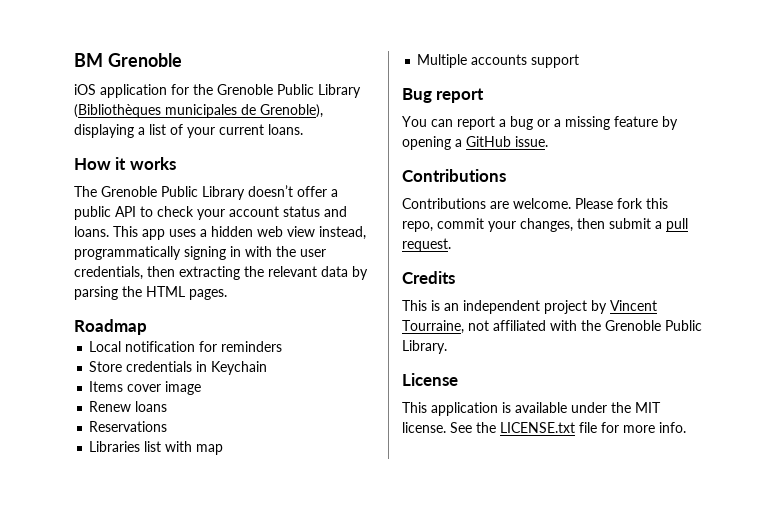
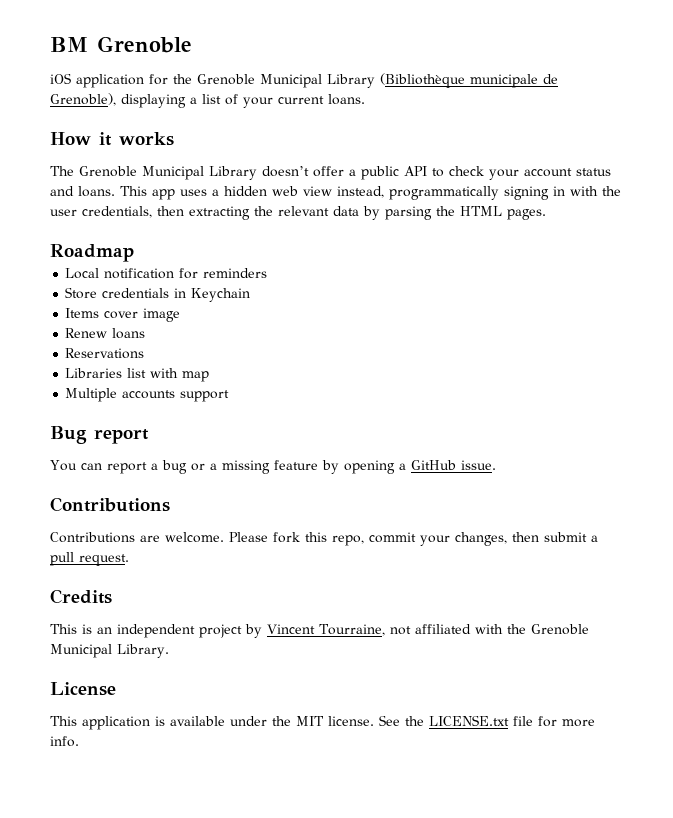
[277,84,361,98] [74,104,237,118] Public Library (Bibliothèques municipales -> [260,73,538,88] Municipal Library (Bibliothèque municipale
[161,186,198,197] Public -> [142,166,204,180] Municipal
[665,320,702,331] Public -> [50,644,112,658] Municipal

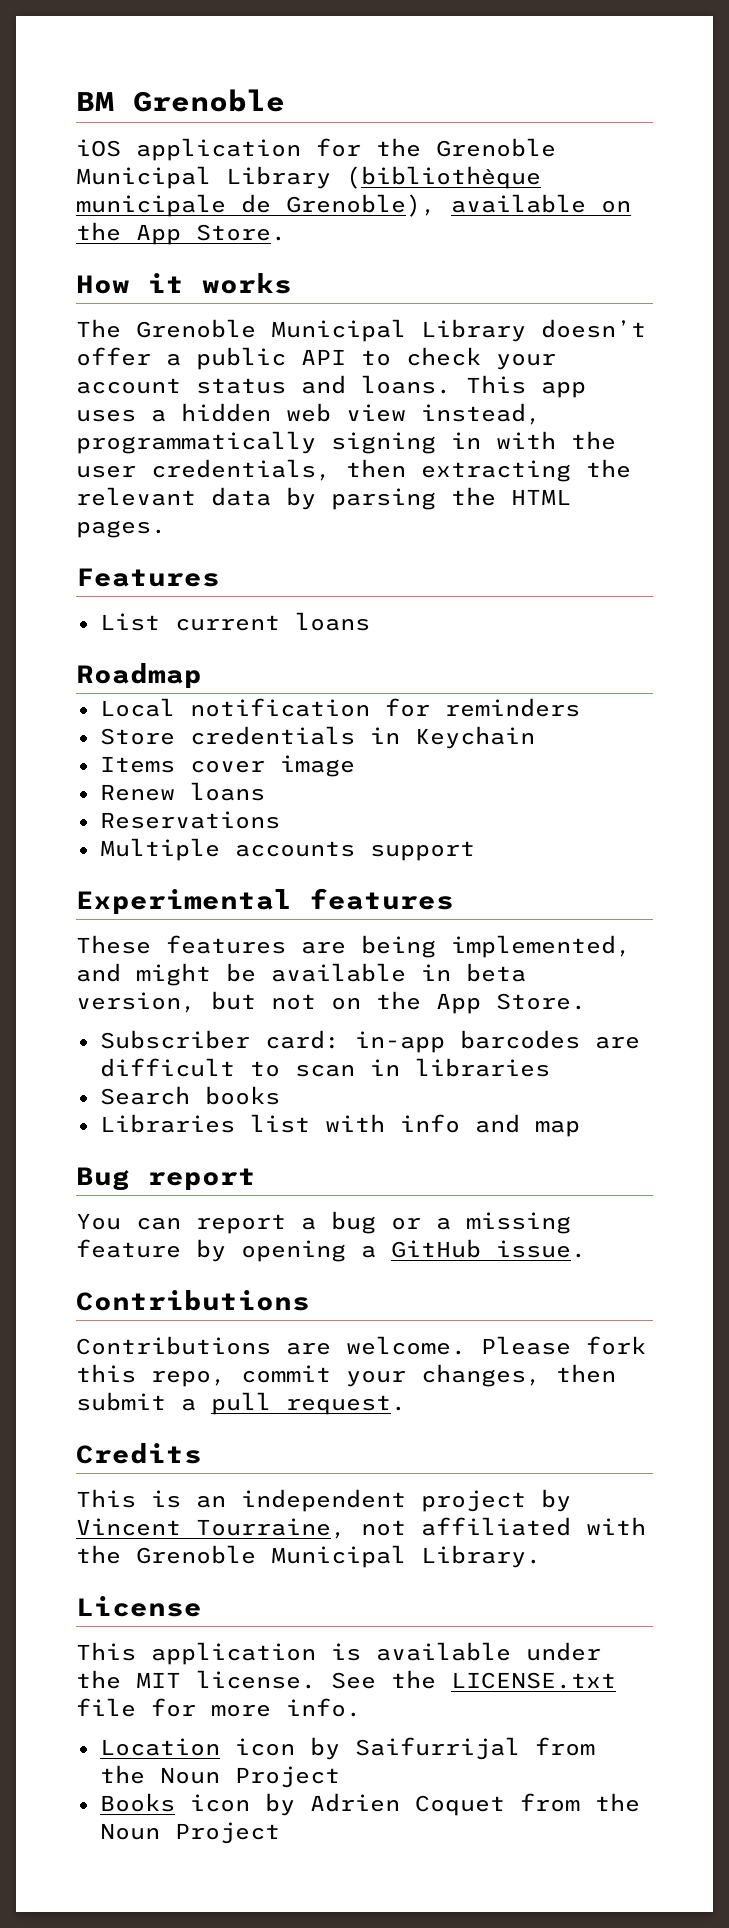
[380,73,465,88] (Bibliothèque -> [346,166,541,189] (bibliothèque
[121,94,365,108] displaying a list of your current loans. -> [451,194,631,213] [76,222,286,245] available on the App Store.
(546, 214) none -> [76,568,220,587] [99,612,370,631] // Features // List current loans
(145, 353) none -> [99,838,475,861] [76,888,454,914] [76,935,631,958] [76,963,526,986] [76,991,586,1014] [99,1030,640,1053] [99,1058,550,1077] [99,1086,280,1105] // Multiple accounts support // Experimental features // These features are being implemented, and might be available in beta version, but not on the App Store. // Subscriber card: in-app barcodes are difficult to scan in libraries // Search books
(179, 373) none -> [399,1114,520,1133] info and
[65,388,230,402] // Multiple accounts support -> (580, 1128) none
(79, 741) none -> [99,1737,595,1760] [99,1765,340,1788] [99,1793,640,1816] [99,1822,280,1844] // Location icon by Saifurrijal from the Noun Project // Books icon by Adrien Coquet from the Noun Project

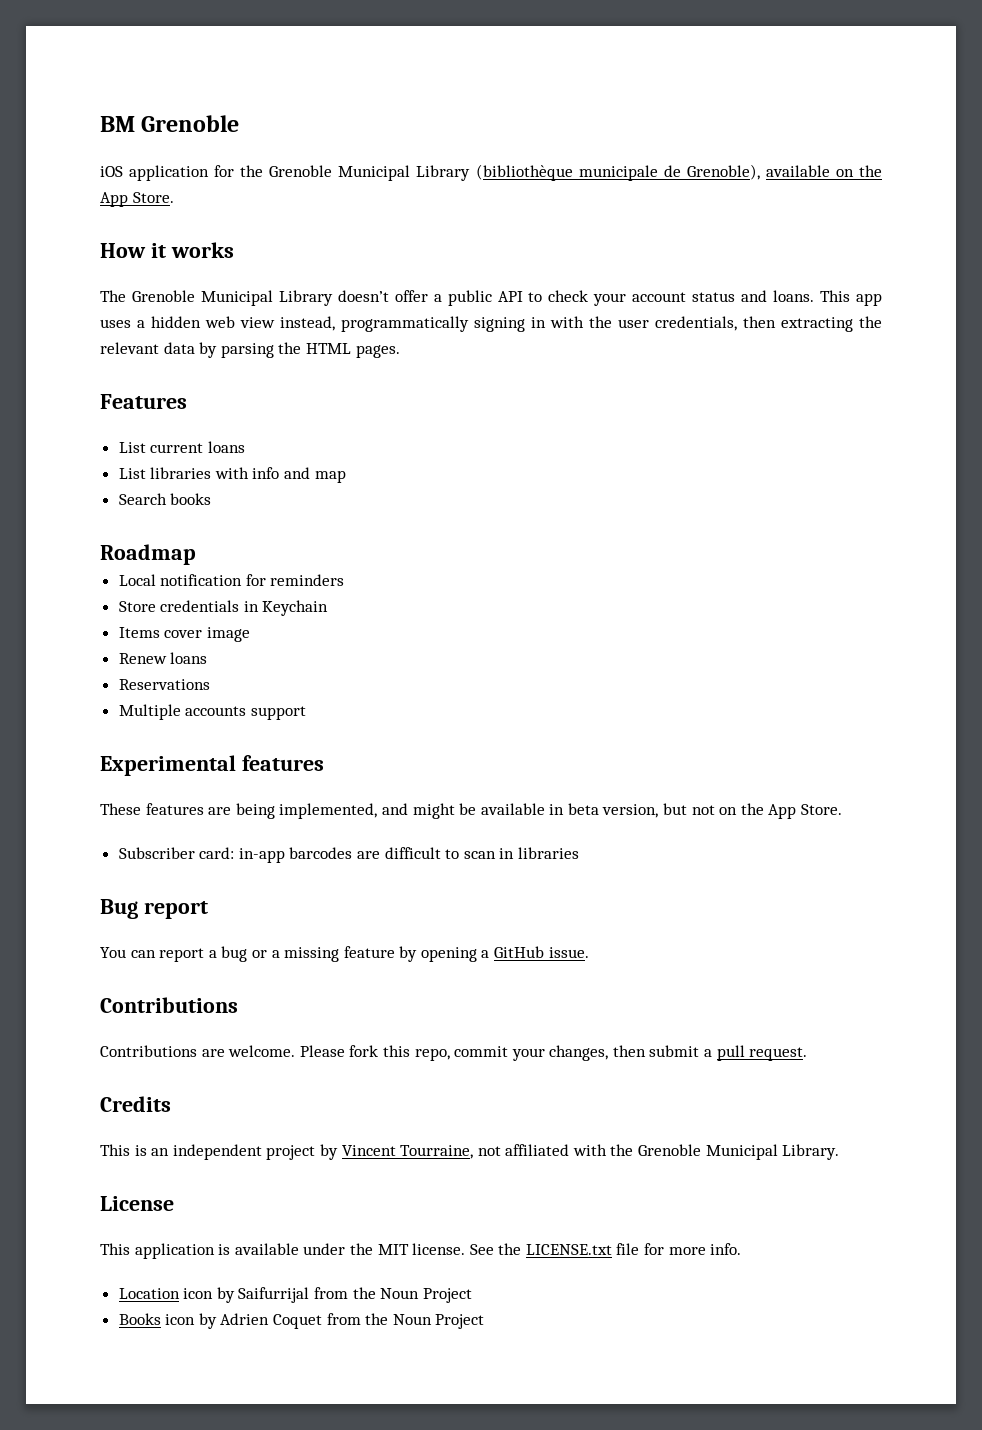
(370, 621) none -> [118,467,346,483] [118,493,212,505] // List libraries with info and map // Search books
[99,1086,280,1105] [99,1114,580,1137] // Search books // Libraries list with info and map -> (580, 853) none

